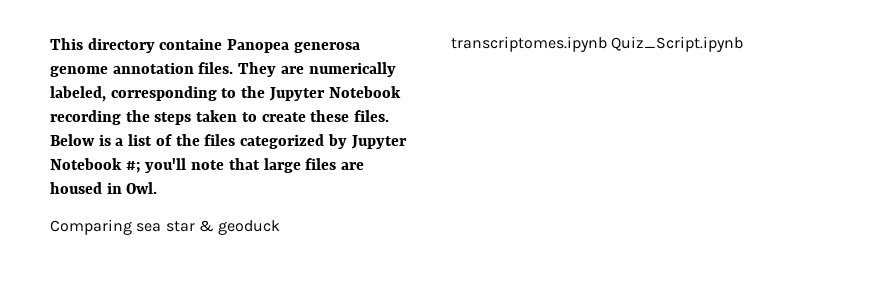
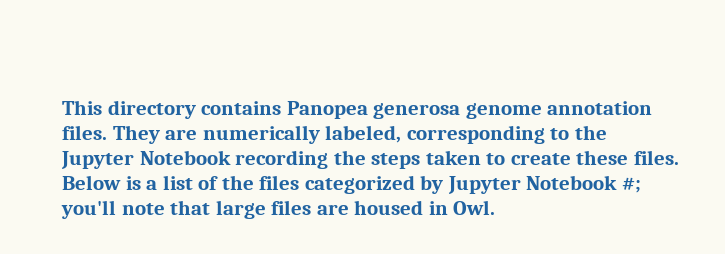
[159,38,223,50] containe -> [201,101,282,115] contains
[50,219,281,235] [451,36,744,52] // Comparing sea star & geoduck transcriptomes.ipynb Quiz_Script.ipynb -> (496, 207) none

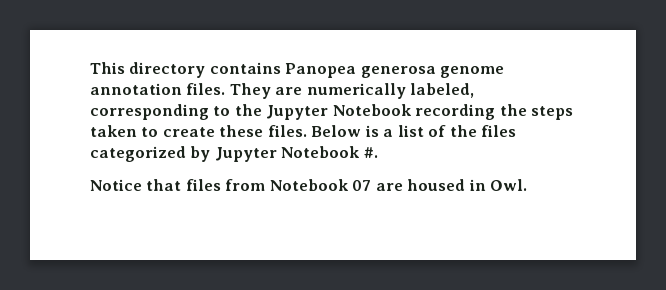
[621,177,641,193] [61,200,312,219] #; you'll note that large files -> [363,147,378,158] [90,179,372,191] #. // Notice that files from Notebook 07

